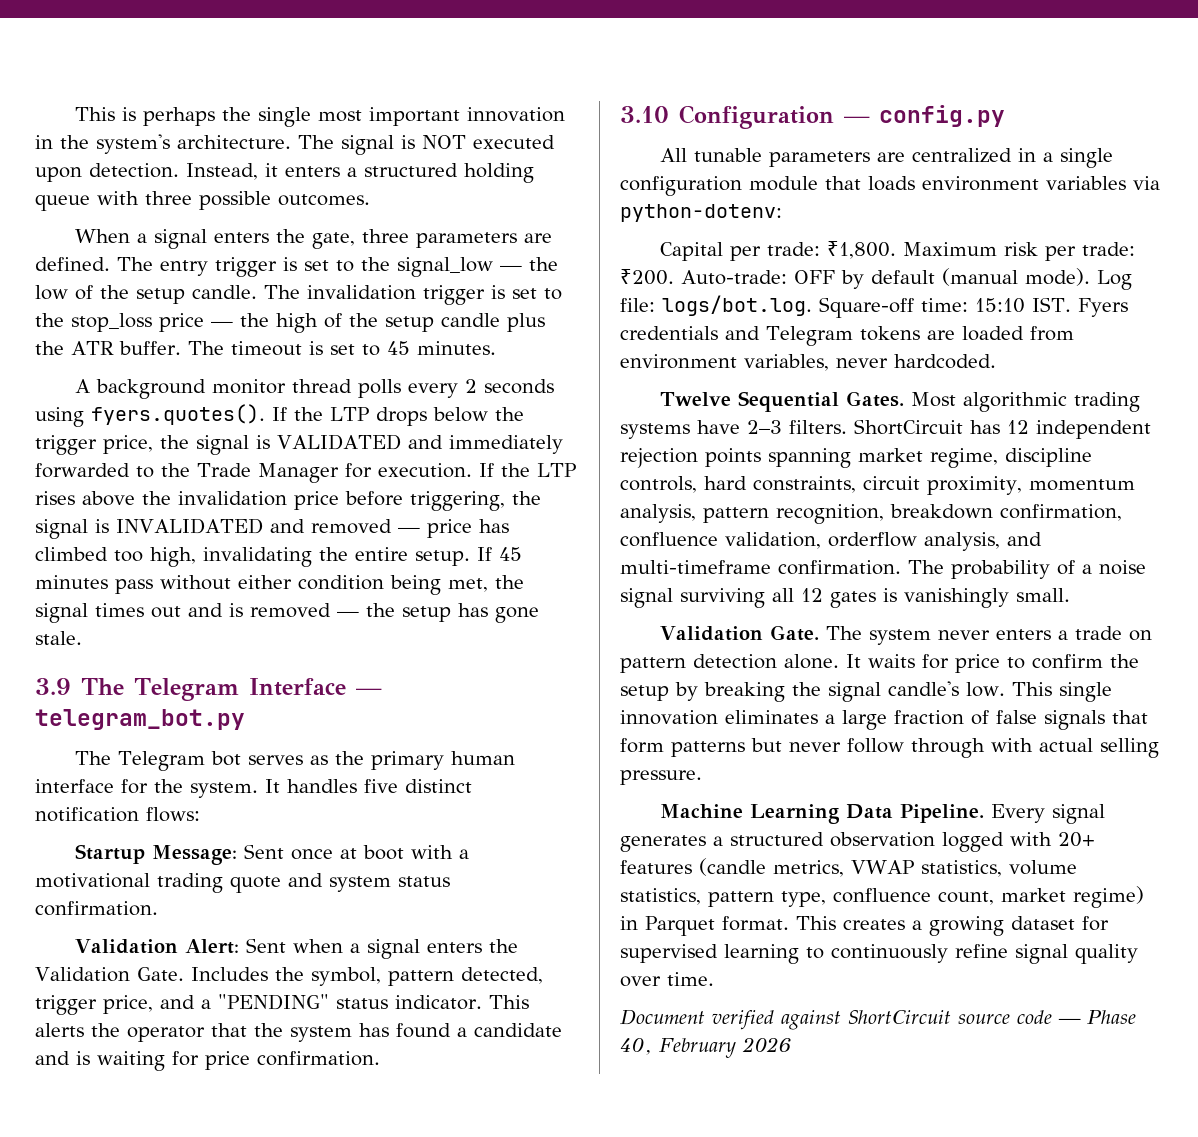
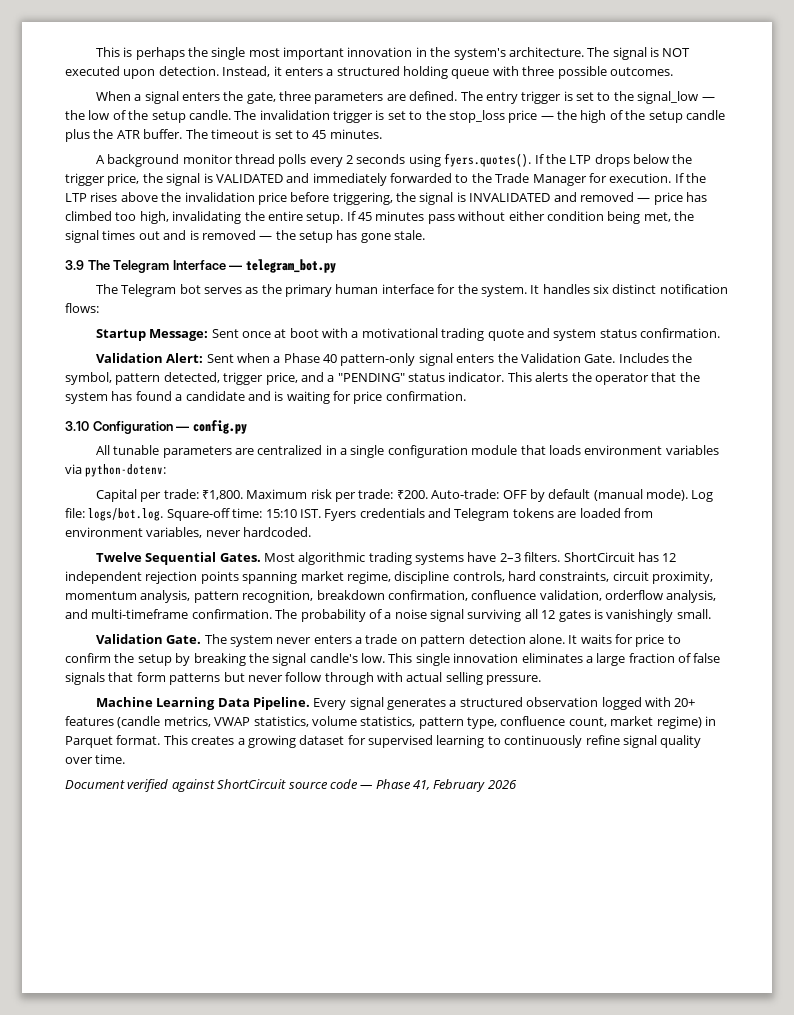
[364,779,398,793] five -> [593,284,610,294] six
(361, 948) none -> [283,353,416,366] Phase 40 pattern-only
[620,1038,652,1055] 40, -> [413,780,430,790] 41,

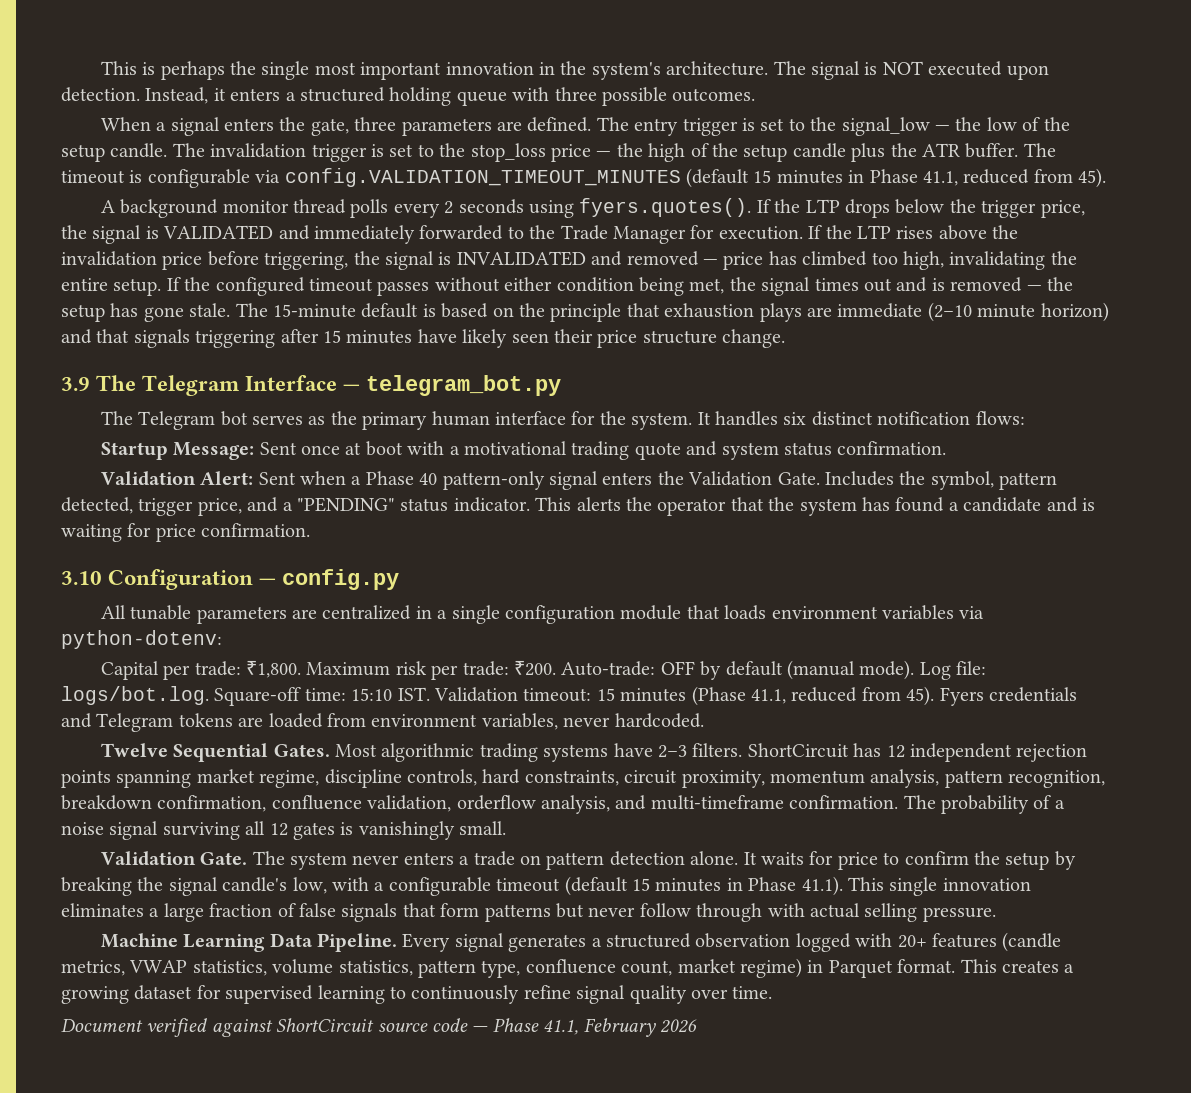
[274,129,382,139] set to 45 minutes. -> [147,168,1107,188] configurable via config.VALIDATION_TIMEOUT_MINUTES (default 15 minutes in Phase 41.1, reduced from 45).
[358,211,455,224] 45 minutes pass -> [184,277,430,296] the configured timeout passes
(426, 235) none -> [235,302,1109,322] [61,329,786,348] The 15-minute default is based on the principle that exhaustion plays are immediate (2–10 minute horizon) and that signals triggering after 15 minutes have likely seen their price structure change.
(321, 513) none -> [433,686,935,706] Validation timeout: 15 minutes (Phase 41.1, reduced from 45).
[361,653,385,663] low. -> [292,876,843,896] low, with a configurable timeout (default 15 minutes in Phase 41.1).
[413,780,430,790] 41, -> [543,1019,579,1035] 41.1,

